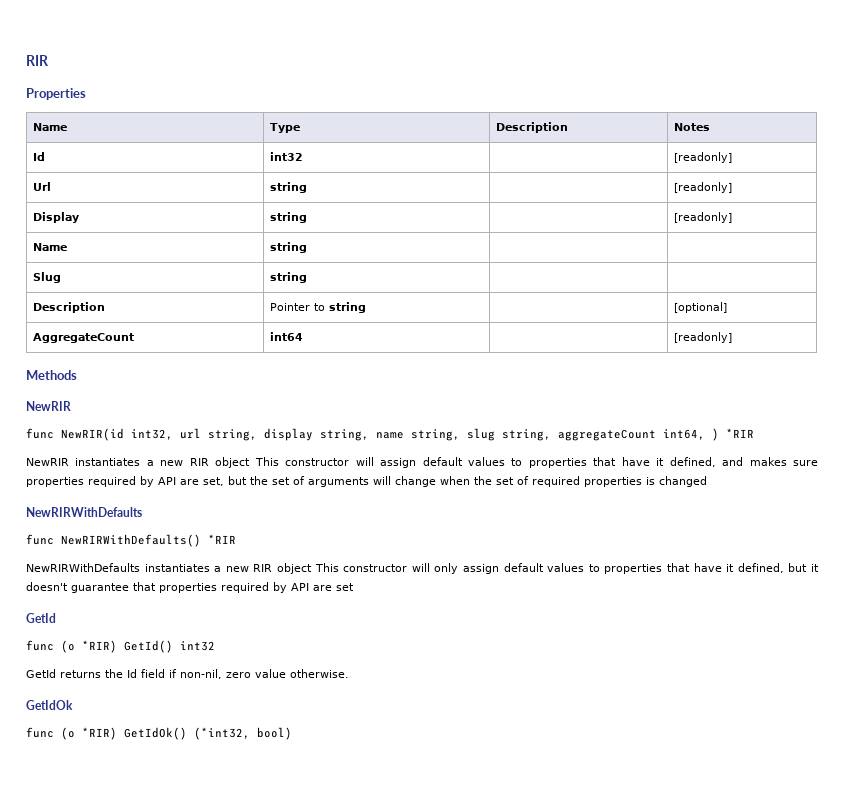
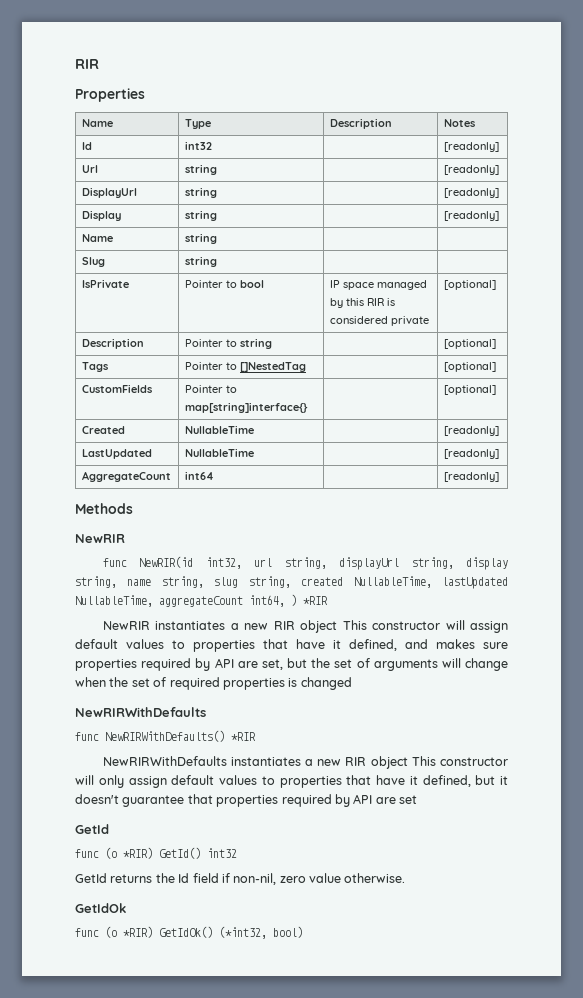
(733, 187) none -> [81,187,137,198] [184,187,217,198] [443,188,499,198] // DisplayUrl | string | | [readonly]
(308, 277) none -> [81,279,129,288] [184,280,264,288] [329,280,427,290] [329,298,395,308] [329,316,429,326] [443,280,496,290] // IsPrivate | Pointer to bool | IP space managed by this RIR is considered private | [optional]
(728, 307) none -> [81,362,108,372] [184,362,306,372] [443,362,496,372] [81,384,152,393] [184,385,237,393] [184,402,308,413] [443,385,496,395] [81,426,125,434] [184,425,254,434] [443,426,499,436] [81,449,152,459] [184,448,254,457] [443,449,499,459] // Tags | Pointer to []NestedTag | | [optional] // CustomFields | Pointer to map[string]interface{} | | [optional] // Created | NullableTime | | [readonly] // LastUpdated | NullableTime | | [readonly]
(257, 435) none -> [339,557,454,570] displayUrl string,
(551, 435) none -> [301,576,508,589] [75,595,153,607] created NullableTime, lastUpdated NullableTime,

